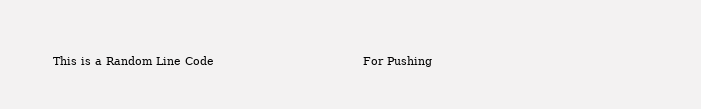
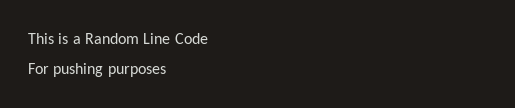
[387,56,432,67] Pushing -> [53,63,166,77] pushing purposes

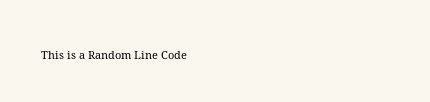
[28,63,166,77] // For pushing purposes -> (187, 55) none

